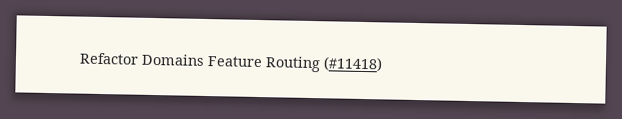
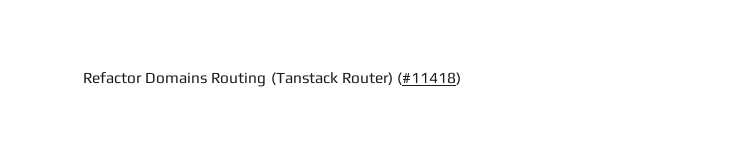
[207,56,321,73] Feature Routing -> [211,72,393,87] Routing (Tanstack Router)

